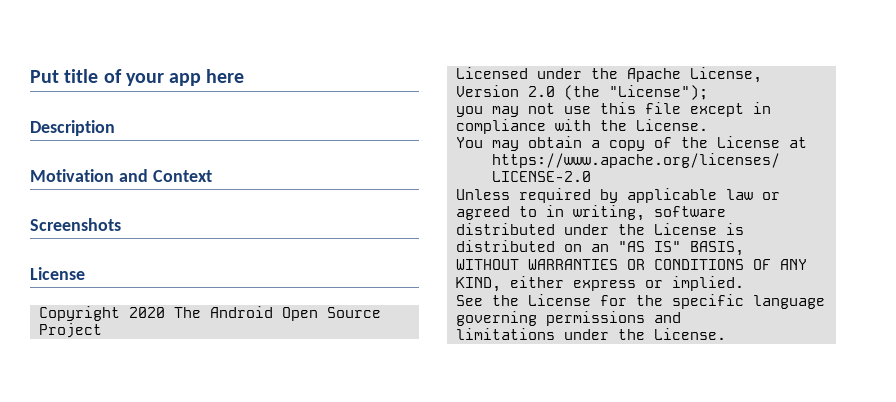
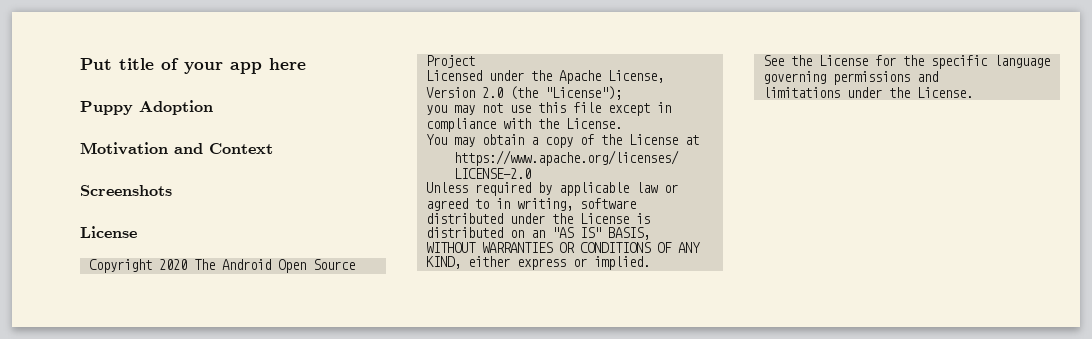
[30,120,115,136] Description -> [80,100,213,115] Puppy Adoption

